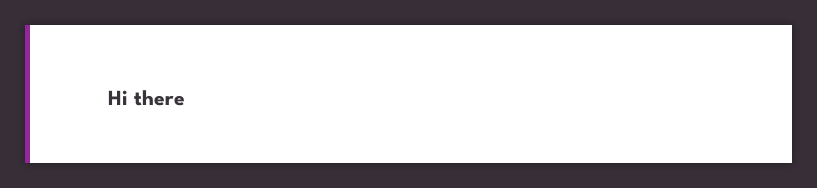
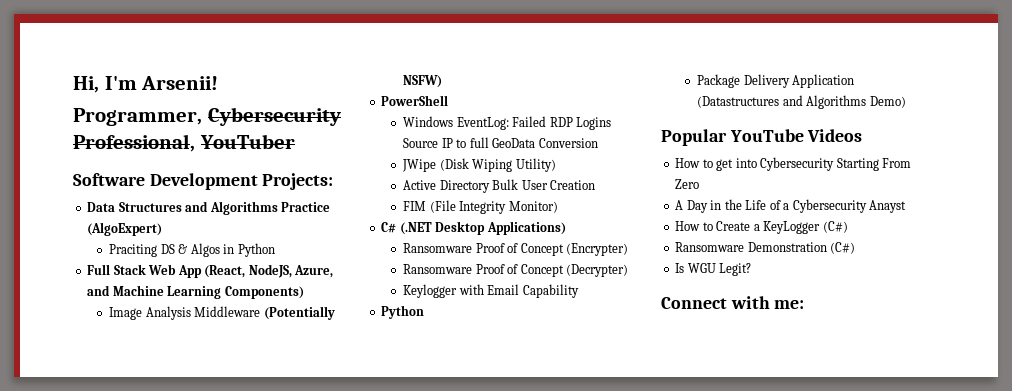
[108,90,185,106] Hi there -> [73,76,219,93] [73,107,341,126] [73,134,295,152] [73,173,334,190] [87,201,331,215] [87,222,163,236] [109,243,275,257] [87,264,334,278] [87,285,304,299] [109,306,335,320] [403,75,443,88] [381,95,449,106] [403,116,612,130] [403,137,598,148] [402,158,556,172] [403,179,596,193] [403,200,558,214] [381,221,566,235] [403,243,629,256] [403,264,629,277] [403,284,579,298] [381,305,425,319] [697,74,855,88] [697,95,906,109] [661,129,863,146] [675,157,912,171] [675,179,700,189] [675,199,907,213] [675,221,848,234] [675,242,856,254] [675,263,752,276] [661,296,805,309] Hi, I'm Arsenii! // Programmer, Cybersecurity Professional, YouTuber // Software Development Projects: // Data Structures and Algorithms Practice (AlgoExpert) // Praciting DS & Algos in Python // Full Stack Web App (React, NodeJS, Azure, and Machine Learning Components) // Image Analysis Middleware (Potentially NSFW) // PowerShell // Windows EventLog: Failed RDP Logins Source IP to full GeoData Conversion // JWipe (Disk Wiping Utility) // Active Directory Bulk User Creation // FIM (File Integrity Monitor) // C# (.NET Desktop Applications) // Ransomware Proof of Concept (Encrypter) // Ransomware Proof of Concept (Decrypter) // Keylogger with Email Capability // Python // Package Delivery Application (Datastructures and Algorithms Demo) // Popular YouTube Videos // How to get into Cybersecurity Starting From Zero // A Day in the Life of a Cybersecurity Anayst // How to Create a KeyLogger (C#) // Ransomware Demonstration (C#) // Is WGU Legit? // Connect with me:

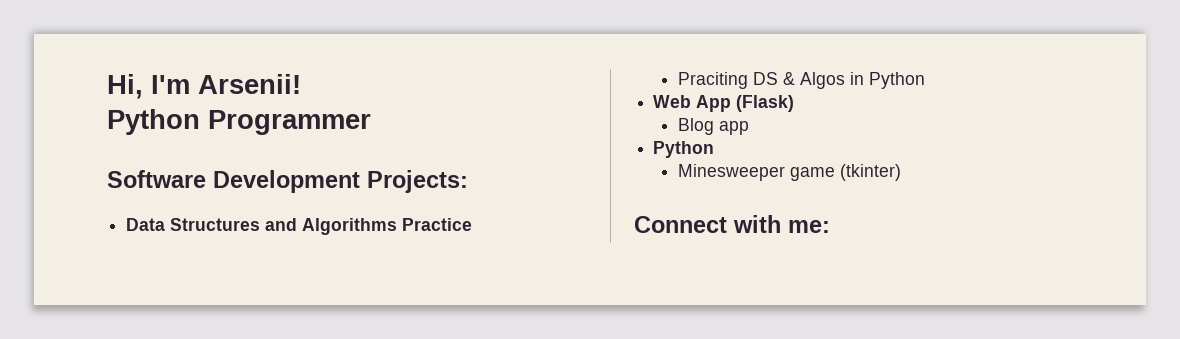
[73,107,341,126] [73,134,295,152] Programmer, Cybersecurity Professional, YouTuber -> [107,109,371,135] Python Programmer
[87,222,163,236] (AlgoExpert) -> (473, 224) none
[87,264,334,278] [87,285,304,299] [109,306,335,320] [403,75,443,88] [381,95,449,106] [403,116,612,130] [403,137,598,148] [402,158,556,172] [403,179,596,193] [403,200,558,214] [381,221,566,235] [403,243,629,256] [403,264,629,277] [403,284,579,298] [381,305,425,319] [697,74,855,88] [697,95,906,109] [661,129,863,146] [675,157,912,171] [675,179,700,189] [675,199,907,213] [675,221,848,234] [675,242,856,254] [675,263,752,276] Full Stack Web App (React, NodeJS, Azure, and Machine Learning Components) // Image Analysis Middleware (Potentially NSFW) // PowerShell // Windows EventLog: Failed RDP Logins Source IP to full GeoData Conversion // JWipe (Disk Wiping Utility) // Active Directory Bulk User Creation // FIM (File Integrity Monitor) // C# (.NET Desktop Applications) // Ransomware Proof of Concept (Encrypter) // Ransomware Proof of Concept (Decrypter) // Keylogger with Email Capability // Python // Package Delivery Application (Datastructures and Algorithms Demo) // Popular YouTube Videos // How to get into Cybersecurity Starting From Zero // A Day in the Life of a Cybersecurity Anayst // How to Create a KeyLogger (C#) // Ransomware Demonstration (C#) // Is WGU Legit? -> [653,95,795,112] [677,118,749,135] [653,141,715,158] [677,164,901,181] Web App (Flask) // Blog app // Python // Minesweeper game (tkinter)

